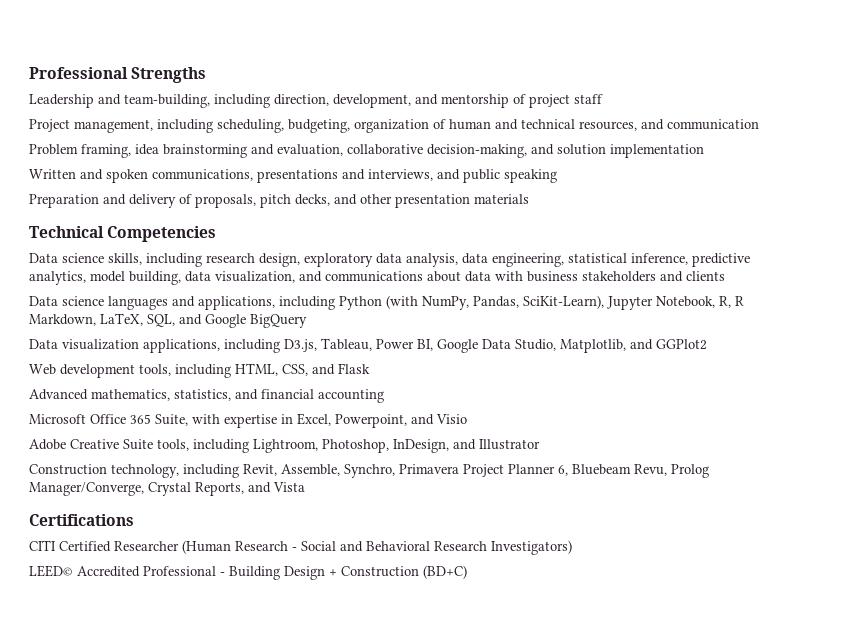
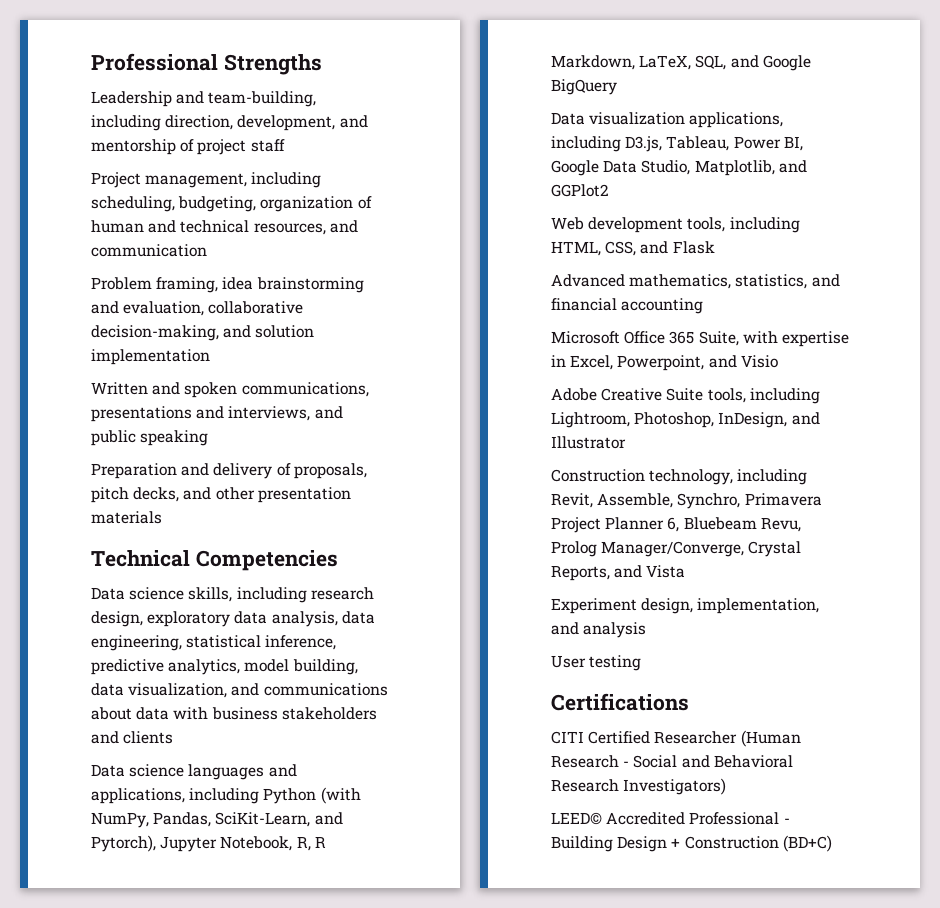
[523,295,604,309] SciKit-Learn), -> [215,812,343,827] [91,835,156,852] SciKit-Learn, and Pytorch),
(305, 487) none -> [551,598,820,614] [551,622,647,638] [551,655,642,671] // Experiment design, implementation, and analysis // User testing

